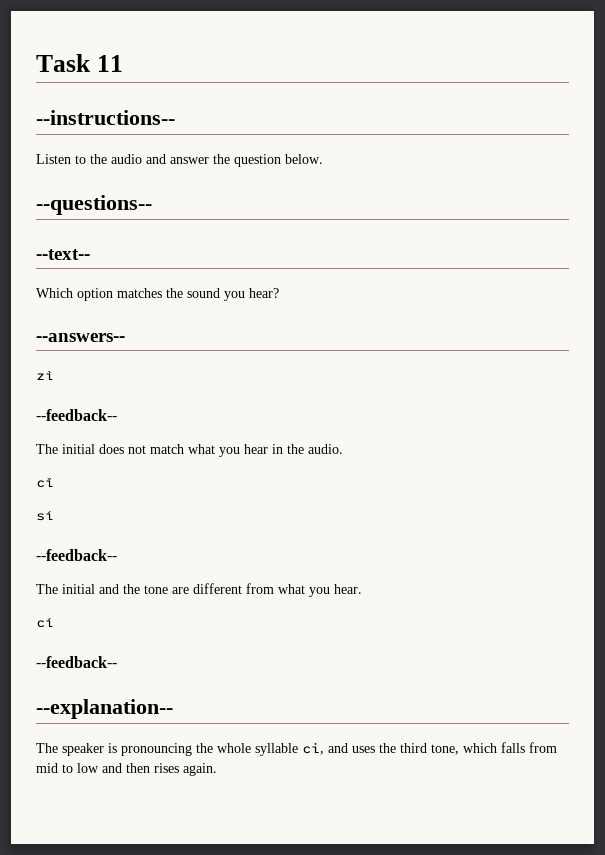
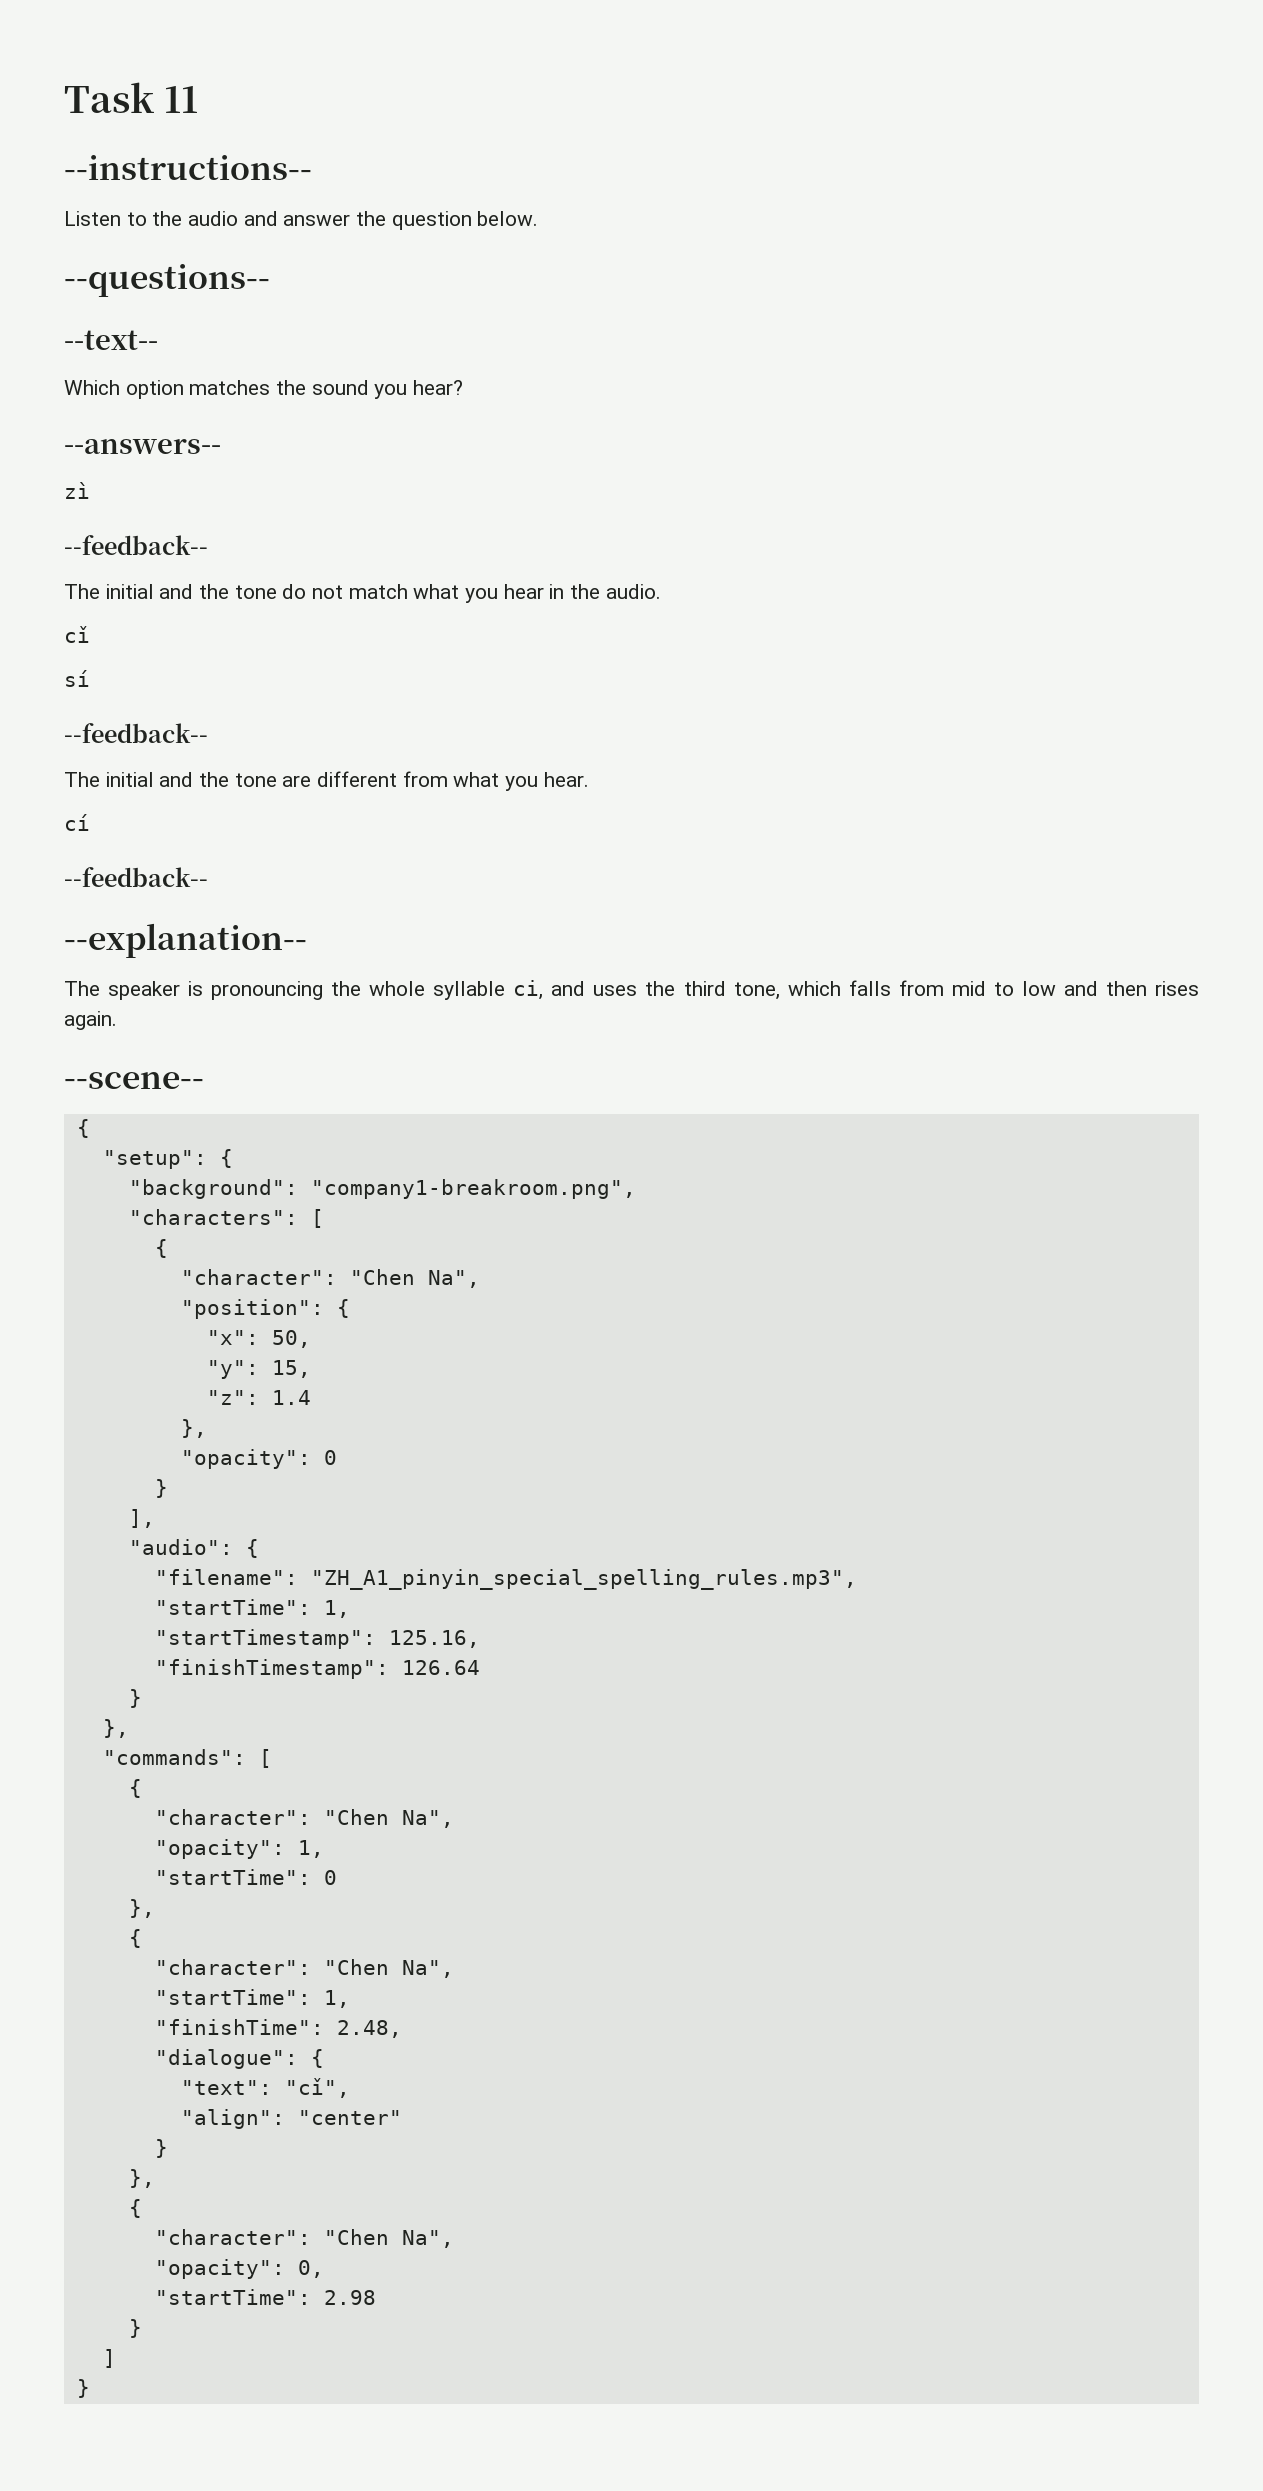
[99,444,124,454] does -> [159,584,307,599] and the tone do
(217, 769) none -> [64,1072,204,1089] [76,1119,90,1138] [102,1149,233,1169] [128,1179,636,1199] [128,1209,324,1228] [154,1239,168,1258] [180,1269,480,1288] [180,1299,350,1319] [206,1330,311,1348] [206,1360,311,1379] [206,1390,311,1405] [180,1419,207,1438] [180,1449,337,1469] [154,1479,168,1498] [128,1509,155,1528] [128,1539,259,1558] [154,1569,857,1590] [154,1599,350,1618] [154,1629,480,1649] [154,1659,480,1679] [128,1689,142,1708] [102,1719,129,1738] [102,1749,272,1768] [128,1779,142,1798] [154,1809,454,1828] [154,1839,324,1859] [154,1869,337,1885] [128,1899,155,1918] [128,1929,142,1948] [154,1959,454,1978] [154,1989,350,2008] [154,2019,402,2038] [154,2049,324,2069] [180,2078,350,2098] [180,2109,402,2129] [154,2139,168,2158] [128,2169,155,2188] [128,2199,142,2218] [154,2229,454,2248] [154,2259,324,2279] [154,2289,376,2305] [128,2319,142,2338] [102,2349,116,2368] [76,2379,90,2398] // --scene-- // { // "setup": { // "background": "company1-breakroom.png", // "characters": [ // { // "character": "Chen Na", // "position": { // "x": 50, // "y": 15, // "z": 1.4 // }, // "opacity": 0 // } // ], // "audio": { // "filename": "ZH_A1_pinyin_special_spelling_rules.mp3", // "startTime": 1, // "startTimestamp": 125.16, // "finishTimestamp": 126.64 // } // }, // "commands": [ // { // "character": "Chen Na", // "opacity": 1, // "startTime": 0 // }, // { // "character": "Chen Na", // "startTime": 1, // "finishTime": 2.48, // "dialogue": { // "text": "cǐ", // "align": "center" // } // }, // { // "character": "Chen Na", // "opacity": 0, // "startTime": 2.98 // } // ] // }

